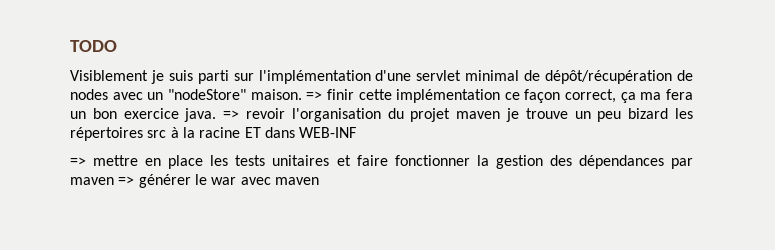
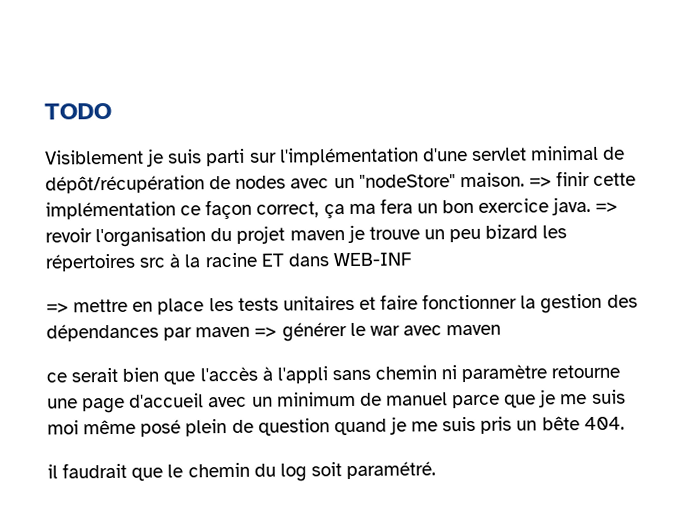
(319, 181) none -> [46,364,621,385] [47,389,626,414] [47,416,625,437] [47,461,437,482] // ce serait bien que l'accès à l'appli sans chemin ni paramètre retourne une page d'accueil avec un minimum de manuel parce que je me suis moi même posé plein de question quand je me suis pris un bête 404. // il faudrait que le chemin du log soit paramétré.

